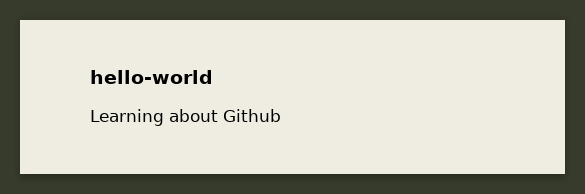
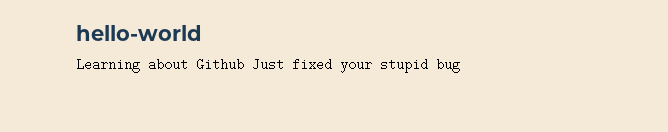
(281, 115) none -> [252,58,460,73] Just fixed your stupid bug

